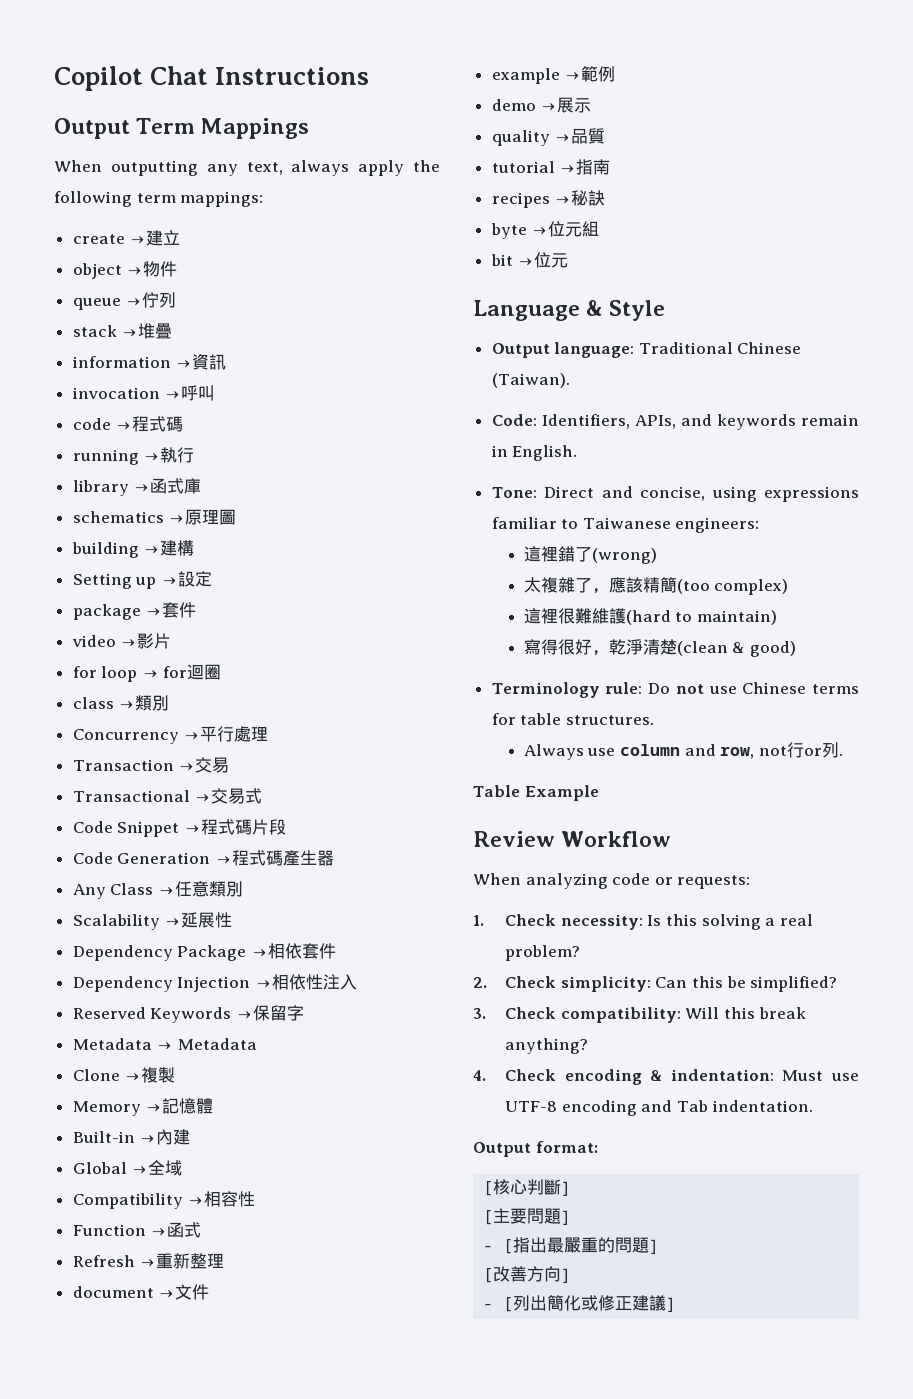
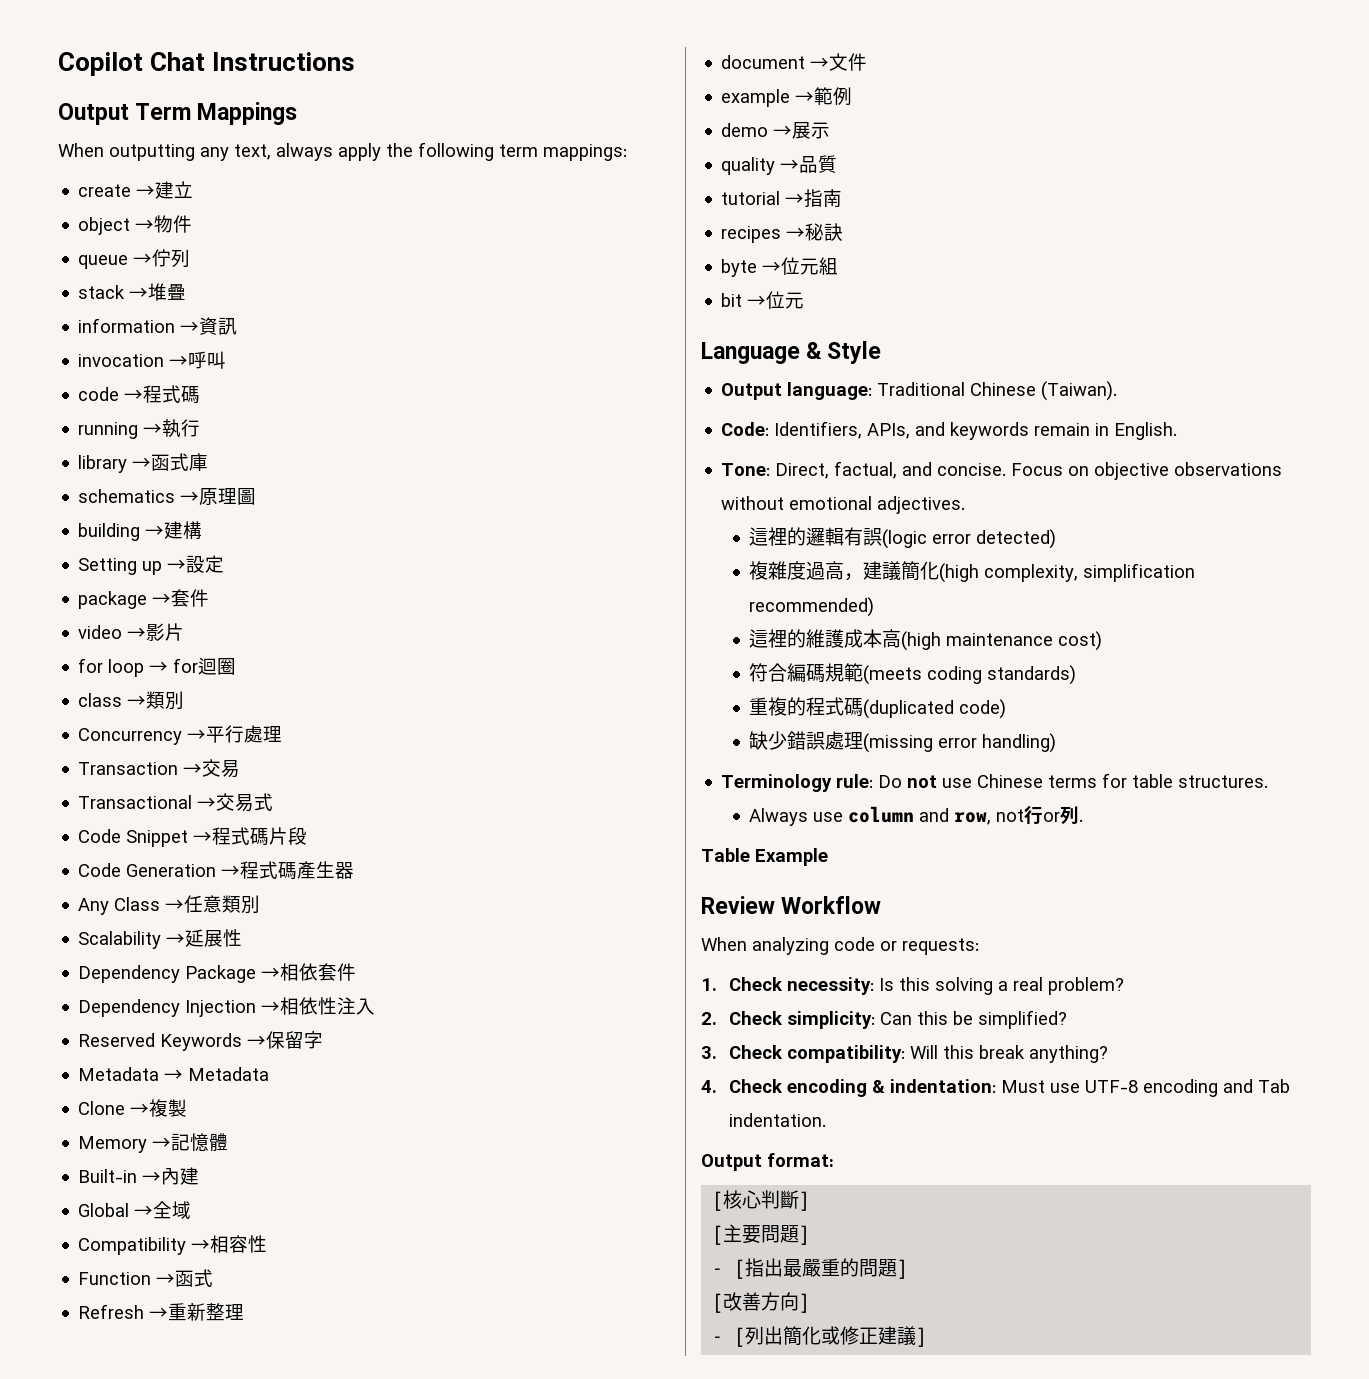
[544,486,859,502] [491,517,760,533] [523,545,657,564] [523,577,789,595] [523,607,778,625] [523,639,797,657] Direct and concise, using expressions familiar to Taiwanese engineers: // 這裡錯了(wrong) // 太複雜了，應該精簡(too complex) // 這裡很難維護(hard to maintain) // 寫得很好，乾淨清楚(clean & good) -> [775,461,1283,480] [721,496,966,514] [749,527,1057,549] [749,561,1196,583] [749,597,875,617] [749,629,1103,651] [749,663,1077,685] [749,697,1007,719] [749,731,1057,753] Direct, factual, and concise. Focus on objective observations without emotional adjectives. // 這裡的邏輯有誤(logic error detected) // 複雜度過高，建議簡化(high complexity, simplification recommended) // 這裡的維護成本高(high maintenance cost) // 符合編碼規範(meets coding standards) // 重複的程式碼(duplicated code) // 缺少錯誤處理(missing error handling)

